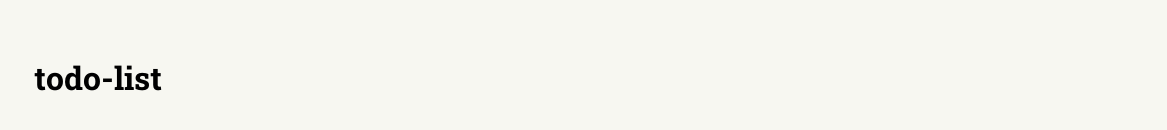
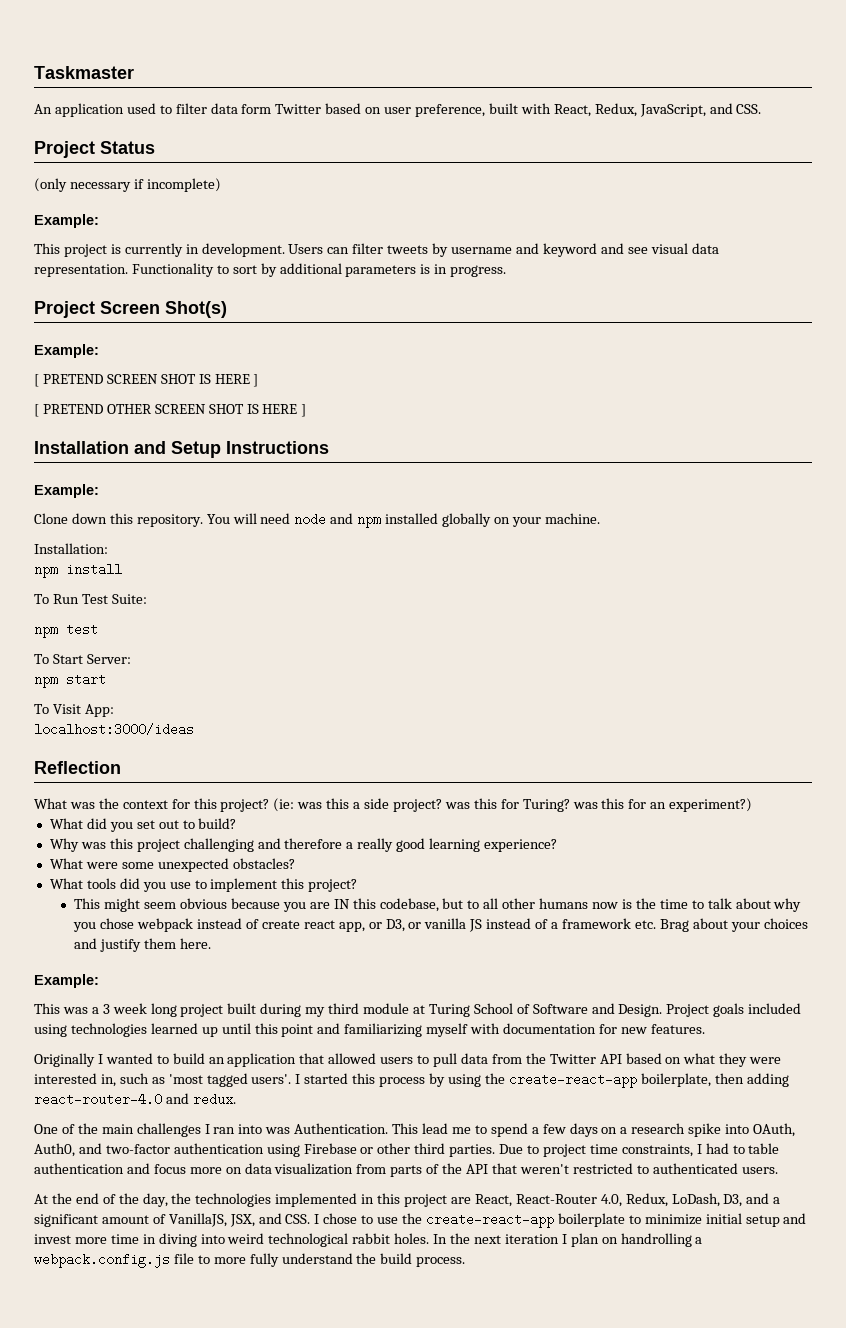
[34,65,162,91] todo-list -> [34,66,134,79] [34,103,762,117] [34,141,155,158] [34,178,221,192] [34,214,99,228] [34,243,719,257] [34,263,507,277] [34,301,227,318] [34,344,99,358] [34,374,259,387] [34,404,307,417] [34,441,329,458] [34,484,99,498] [34,513,600,528] [34,543,108,554] [34,563,122,578] [34,594,147,604] [34,623,98,638] [34,654,131,664] [34,673,106,688] [34,704,114,717] [34,723,194,736] [34,761,121,774] [34,798,753,812] [49,818,237,832] [49,838,558,852] [49,858,295,872] [49,878,358,892] [74,898,802,912] [73,918,808,932] [74,938,212,952] [34,974,99,988] [34,1003,802,1017] [34,1023,705,1037] [34,1053,782,1067] [34,1073,789,1088] [34,1093,236,1106] [34,1123,796,1137] [34,1143,780,1157] [34,1163,778,1177] [34,1193,781,1207] [34,1213,807,1228] [34,1233,703,1247] [34,1253,466,1268] Taskmaster // An application used to filter data form Twitter based on user preference, built with React, Redux, JavaScript, and CSS. // Project Status // (only necessary if incomplete) // Example: // This project is currently in development. Users can filter tweets by username and keyword and see visual data representation. Functionality to sort by additional parameters is in progress. // Project Screen Shot(s) // Example: // [ PRETEND SCREEN SHOT IS HERE ] // [ PRETEND OTHER SCREEN SHOT IS HERE ] // Installation and Setup Instructions // Example: // Clone down this repository. You will need node and npm installed globally on your machine. // Installation: // npm install // To Run Test Suite: // npm test // To Start Server: // npm start // To Visit App: // localhost:3000/ideas // Reflection // What was the context for this project? (ie: was this a side project? was this for Turing? was this for an experiment?) // What did you set out to build? // Why was this project challenging and therefore a really good learning experience? // What were some unexpected obstacles? // What tools did you use to implement this project? // This might seem obvious because you are IN this codebase, but to all other humans now is the time to talk about why you chose webpack instead of create react app, or D3, or vanilla JS instead of a framework etc. Brag about your choices and justify them here. // Example: // This was a 3 week long project built during my third module at Turing School of Software and Design. Project goals included using technologies learned up until this point and familiarizing myself with documentation for new features. // Originally I wanted to build an application that allowed users to pull data from the Twitter API based on what they were interested in, such as 'most tagged users'. I started this process by using the create-react-app boilerplate, then adding react-router-4.0 and redux. // One of the main challenges I ran into was Authentication. This lead me to spend a few days on a research spike into OAuth, Auth0, and two-factor authentication using Firebase or other third parties. Due to project time constraints, I had to table authentication and focus more on data visualization from parts of the API that weren't restricted to authenticated users. // At the end of the day, the technologies implemented in this project are React, React-Router 4.0, Redux, LoDash, D3, and a significant amount of VanillaJS, JSX, and CSS. I chose to use the create-react-app boilerplate to minimize initial setup and invest more time in diving into weird technological rabbit holes. In the next iteration I plan on handrolling a webpack.config.js file to more fully understand the build process.

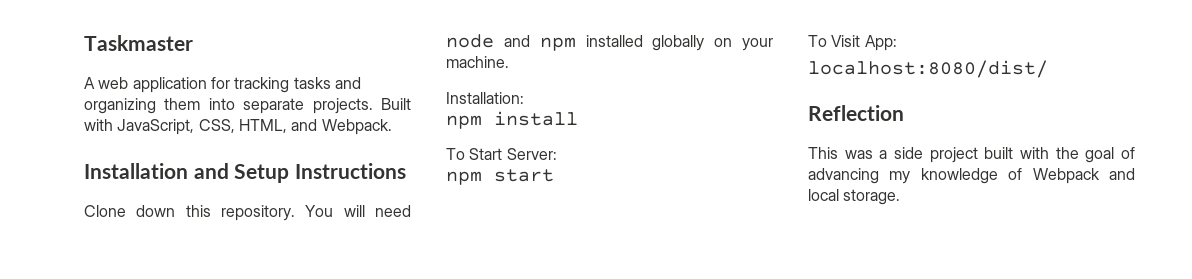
[34,103,762,117] [34,141,155,158] [34,178,221,192] [34,214,99,228] [34,243,719,257] [34,263,507,277] [34,301,227,318] [34,344,99,358] [34,374,259,387] [34,404,307,417] An application used to filter data form Twitter based on user preference, built with React, Redux, JavaScript, and CSS. // Project Status // (only necessary if incomplete) // Example: // This project is currently in development. Users can filter tweets by username and keyword and see visual data representation. Functionality to sort by additional parameters is in progress. // Project Screen Shot(s) // Example: // [ PRETEND SCREEN SHOT IS HERE ] // [ PRETEND OTHER SCREEN SHOT IS HERE ] -> [84,77,361,93] [84,98,412,114] [84,119,392,135] A web application for tracking tasks and organizing them into separate projects. Built with JavaScript, CSS, HTML, and Webpack.
[34,484,99,498] // Example: -> (406, 171) none
[34,594,147,604] [34,623,98,638] // To Run Test Suite: // npm test -> (578, 118) none
[34,723,194,736] localhost:3000/ideas -> [808,60,1048,78] localhost:8080/dist/
[34,798,753,812] [49,818,237,832] [49,838,558,852] [49,858,295,872] [49,878,358,892] [74,898,802,912] [73,918,808,932] [74,938,212,952] [34,974,99,988] [34,1003,802,1017] [34,1023,705,1037] [34,1053,782,1067] [34,1073,789,1088] [34,1093,236,1106] [34,1123,796,1137] [34,1143,780,1157] [34,1163,778,1177] [34,1193,781,1207] [34,1213,807,1228] [34,1233,703,1247] [34,1253,466,1268] What was the context for this project? (ie: was this a side project? was this for Turing? was this for an experiment?) // What did you set out to build? // Why was this project challenging and therefore a really good learning experience? // What were some unexpected obstacles? // What tools did you use to implement this project? // This might seem obvious because you are IN this codebase, but to all other humans now is the time to talk about why you chose webpack instead of create react app, or D3, or vanilla JS instead of a framework etc. Brag about your choices and justify them here. // Example: // This was a 3 week long project built during my third module at Turing School of Software and Design. Project goals included using technologies learned up until this point and familiarizing myself with documentation for new features. // Originally I wanted to build an application that allowed users to pull data from the Twitter API based on what they were interested in, such as 'most tagged users'. I started this process by using the create-react-app boilerplate, then adding react-router-4.0 and redux. // One of the main challenges I ran into was Authentication. This lead me to spend a few days on a research spike into OAuth, Auth0, and two-factor authentication using Firebase or other third parties. Due to project time constraints, I had to table authentication and focus more on data visualization from parts of the API that weren't restricted to authenticated users. // At the end of the day, the technologies implemented in this project are React, React-Router 4.0, Redux, LoDash, D3, and a significant amount of VanillaJS, JSX, and CSS. I chose to use the create-react-app boilerplate to minimize initial setup and invest more time in diving into weird technological rabbit holes. In the next iteration I plan on handrolling a webpack.config.js file to more fully understand the build process. -> [808,147,1135,163] [808,168,1135,184] [808,189,901,205] This was a side project built with the goal of advancing my knowledge of Webpack and local storage.

